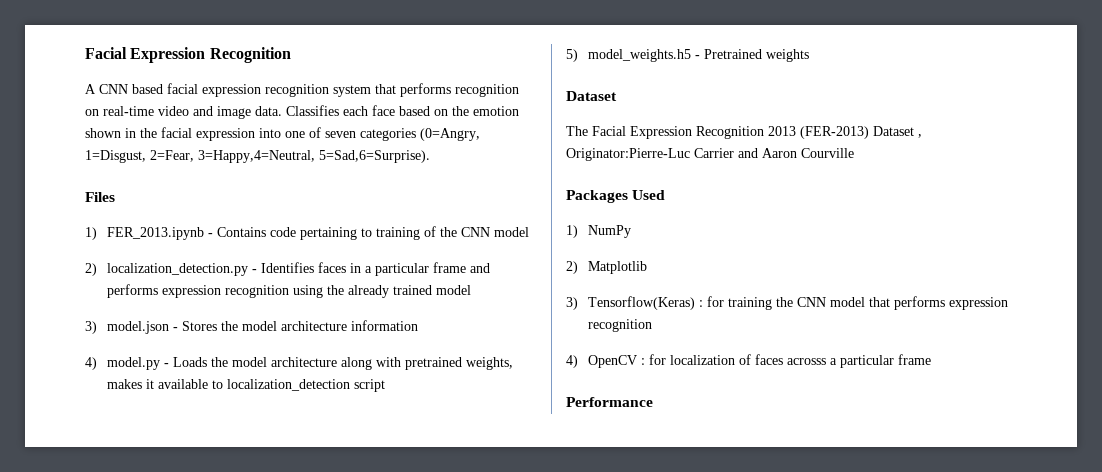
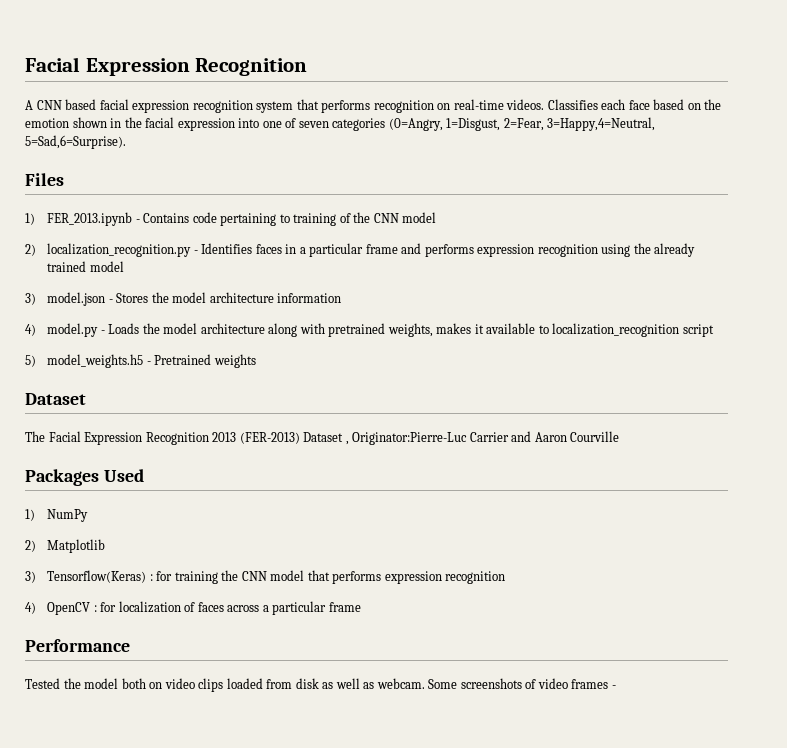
[158,106,282,119] video and image data. -> [506,99,545,110] videos.
[106,263,248,276] localization_detection.py -> [47,243,192,257] localization_recognition.py
[226,379,350,391] localization_detection -> [552,323,680,337] localization_recognition
[786,358,826,365] acrosss -> [227,605,260,612] across
(653, 402) none -> [25,678,616,692] // Tested the model both on video clips loaded from disk as well as webcam. Some screenshots of video frames -

